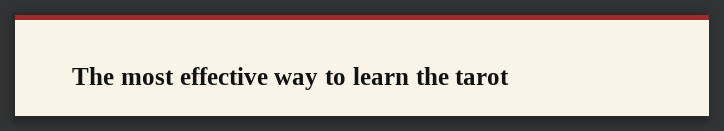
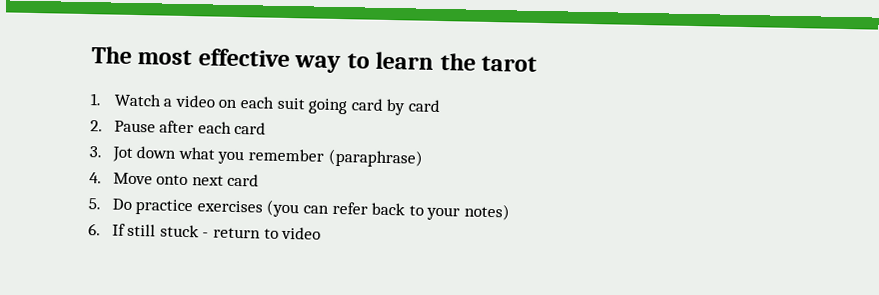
(510, 77) none -> [90,93,440,116] [90,120,267,135] [89,146,423,168] [89,172,260,187] [88,198,510,221] [88,223,322,240] // 1. Watch a video on each suit going card by card // 2. Pause after each card // 3. Jot down what you remember (paraphrase) // 4. Move onto next card // 5. Do practice exercises (you can refer back to your notes) // 6. If still stuck - return to video

